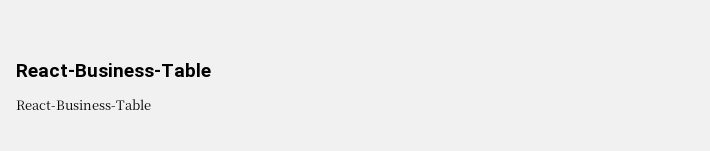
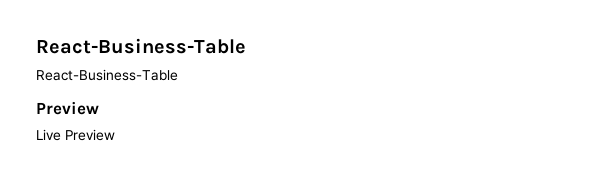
(151, 104) none -> [36,101,99,115] [36,129,115,141] // Preview // Live Preview

